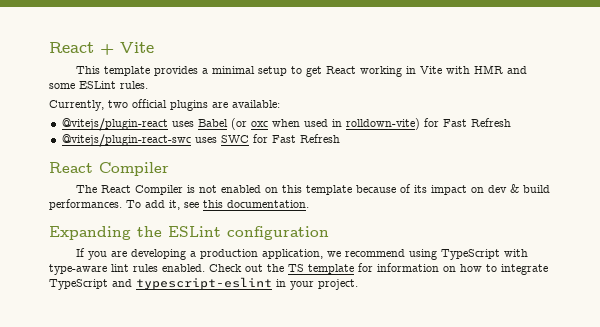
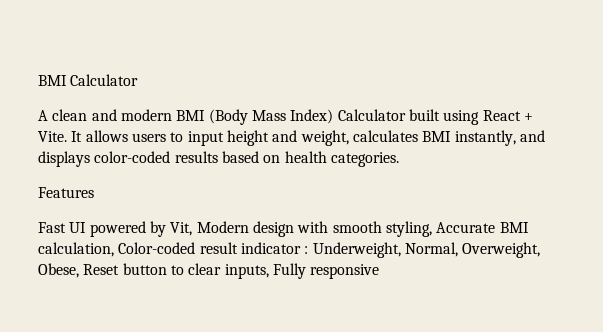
[49,42,154,55] [76,65,528,77] [49,81,148,89] [49,99,280,111] [61,118,511,131] [61,134,340,147] [49,162,169,176] [76,184,551,195] [49,199,309,210] [49,226,329,240] [76,248,529,260] [49,263,548,275] [49,277,358,290] React + Vite // This template provides a minimal setup to get React working in Vite with HMR and some ESLint rules. // Currently, two official plugins are available: // @vitejs/plugin-react uses Babel (or oxc when used in rolldown-vite) for Fast Refresh // @vitejs/plugin-react-swc uses SWC for Fast Refresh // React Compiler // The React Compiler is not enabled on this template because of its impact on dev & build performances. To add it, see this documentation. // Expanding the ESLint configuration // If you are developing a production application, we recommend using TypeScript with type-aware lint rules enabled. Check out the TS template for information on how to integrate TypeScript and typescript-eslint in your project. -> [38,74,139,86] [38,109,533,125] [38,130,545,146] [38,151,399,167] [38,187,94,198] [38,221,529,237] [38,242,541,258] [38,263,380,279] BMI Calculator // A clean and modern BMI (Body Mass Index) Calculator built using React + Vite. It allows users to input height and weight, calculates BMI instantly, and displays color-coded results based on health categories. // Features // Fast UI powered by Vit, Modern design with smooth styling, Accurate BMI calculation, Color-coded result indicator : Underweight, Normal, Overweight, Obese, Reset button to clear inputs, Fully responsive

